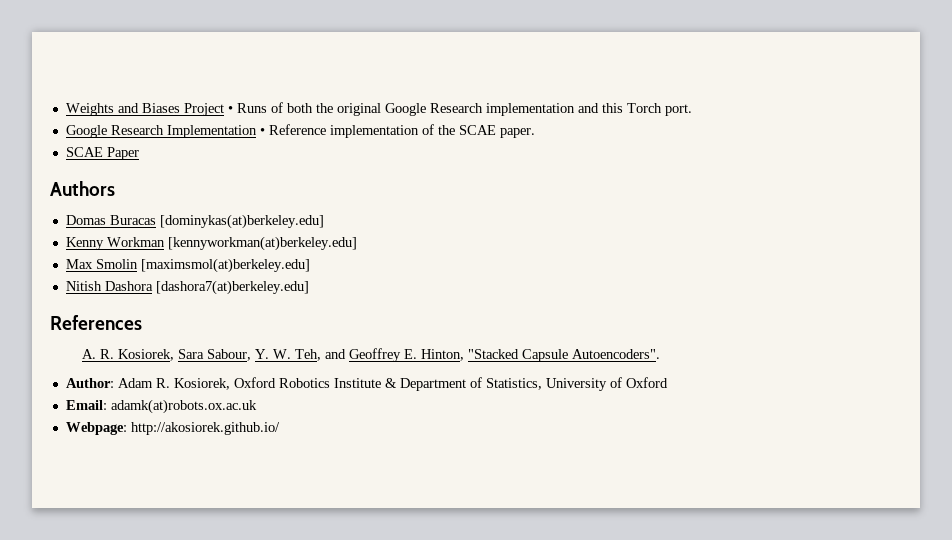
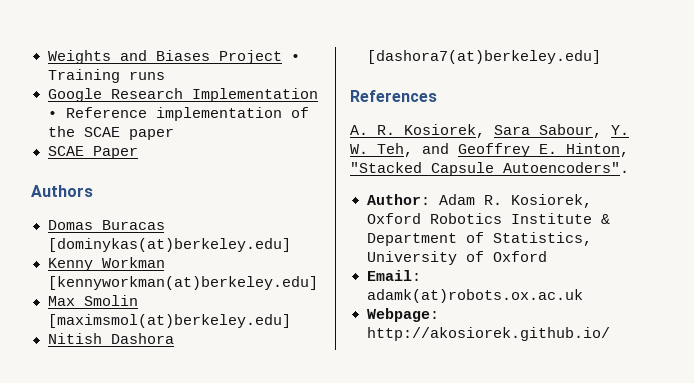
[236,102,692,116] Runs of both the original Google Research implementation and this Torch port. -> [47,69,165,83] Training runs
[499,128,535,138] paper. -> [128,128,174,140] paper

